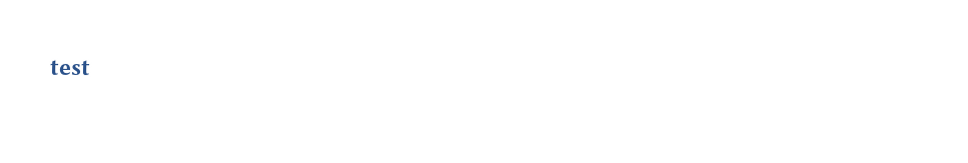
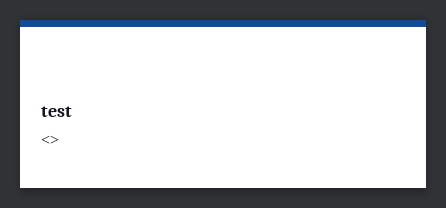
(91, 67) none -> [41,135,59,145] // <>

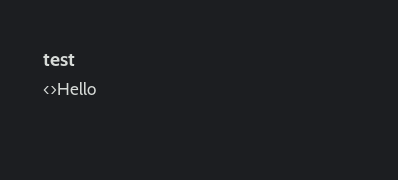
[41,135,59,145] <> -> [43,82,96,95] <>Hello

